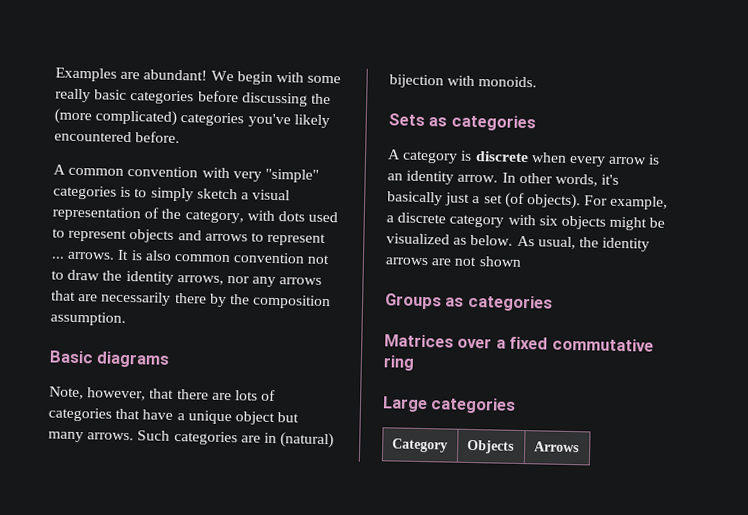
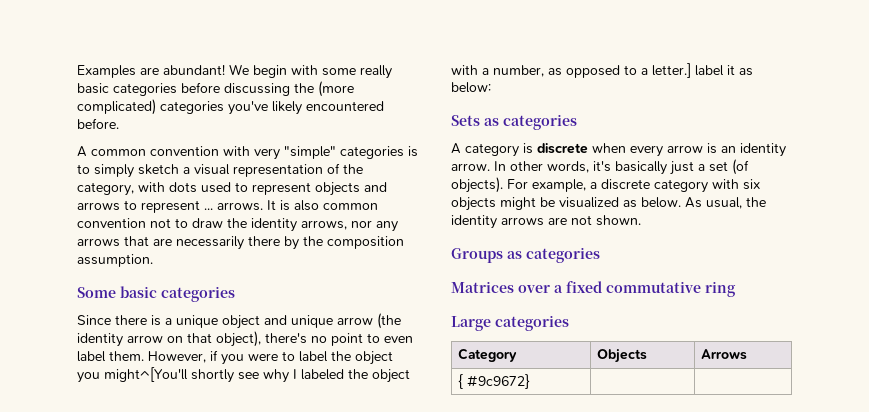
[49,350,171,368] [49,386,277,402] [48,407,300,426] [48,430,335,449] [389,74,538,89] Basic diagrams // Note, however, that there are lots of categories that have a unique object but many arrows. Such categories are in (natural) bijection with monoids. -> [77,286,235,302] [77,313,401,329] [77,331,413,347] [77,350,393,365] [77,367,410,383] [451,63,753,78] [451,82,491,93] Some basic categories // Since there is a unique object and unique arrow (the identity arrow on that object), there's no point to even label them. However, if you were to label the object you might^[You'll shortly see why I labeled the object with a number, as opposed to a letter.] label it as below:
[478,256,522,267] shown -> [596,215,641,226] shown.
(580, 447) none -> [457,374,530,389] // { #9c9672} | |

